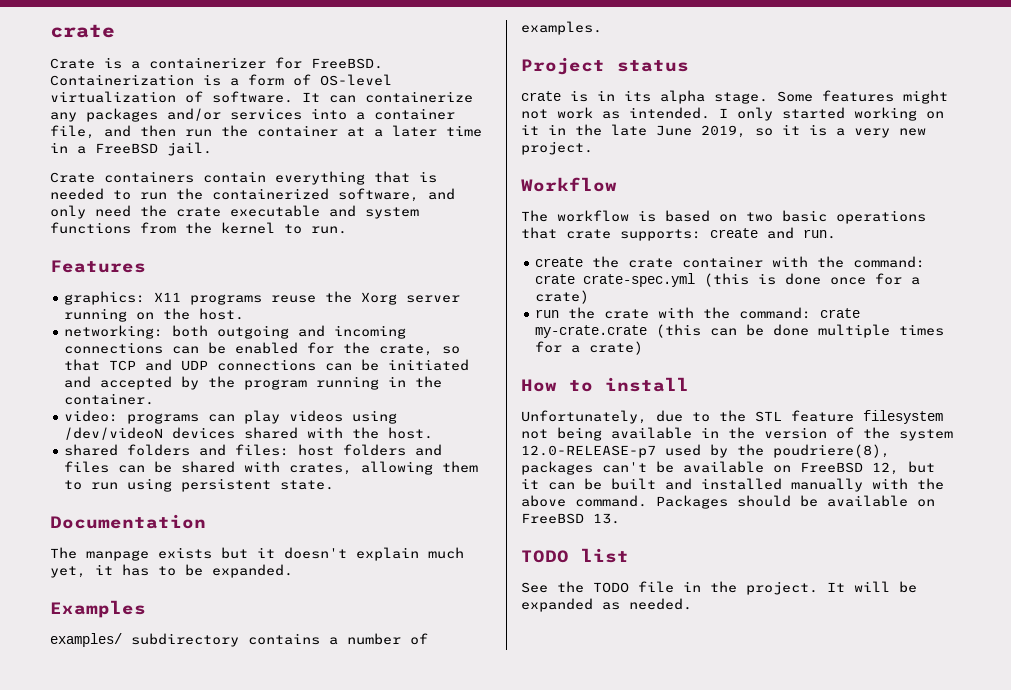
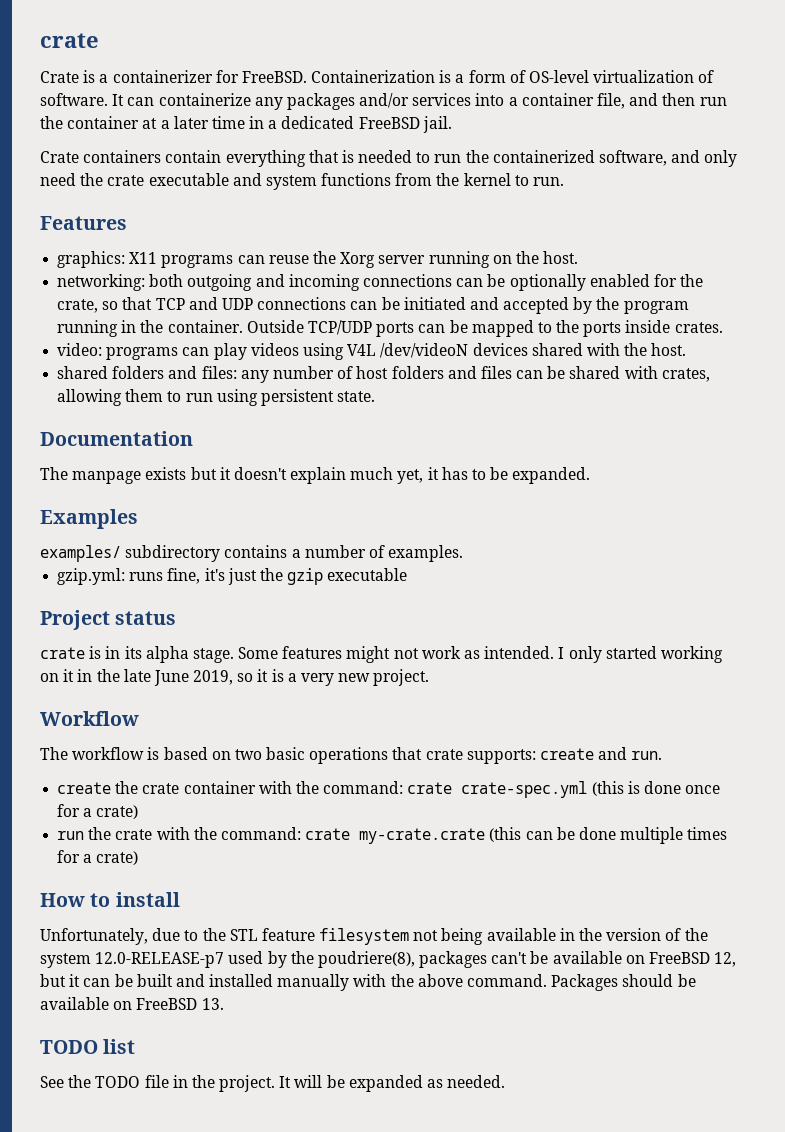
(86, 150) none -> [281,116,355,129] dedicated
(263, 299) none -> [237,255,265,264] can
(227, 348) none -> [509,274,586,291] optionally
(155, 399) none -> [246,320,723,337] Outside TCP/UDP ports can be mapped to the ports inside crates.
(398, 417) none -> [347,344,377,356] V4L
(290, 450) none -> [240,366,354,383] any number of
(602, 28) none -> [57,568,408,585] // gzip.yml: runs fine, it's just the gzip executable

